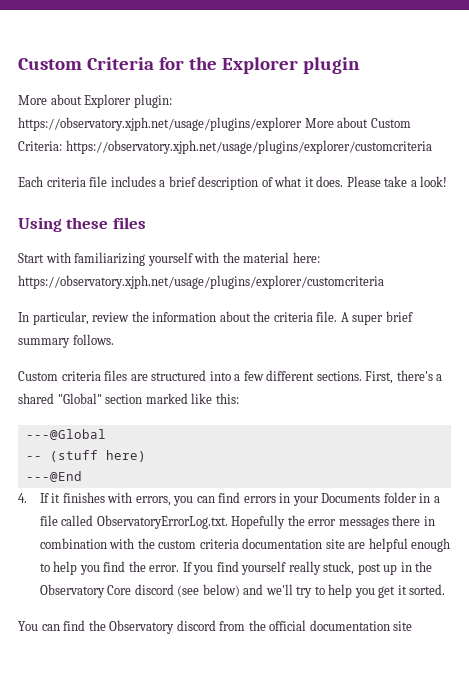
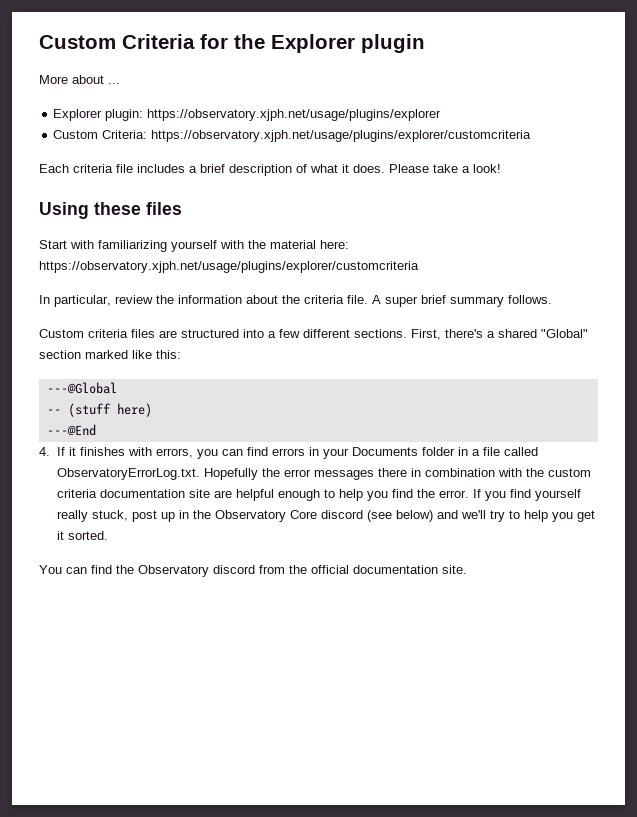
(82, 99) none -> [108,83,120,84] ... //
[304,117,369,128] More about -> (442, 115) //
[393,621,413,631] site -> [442,565,467,574] site.

